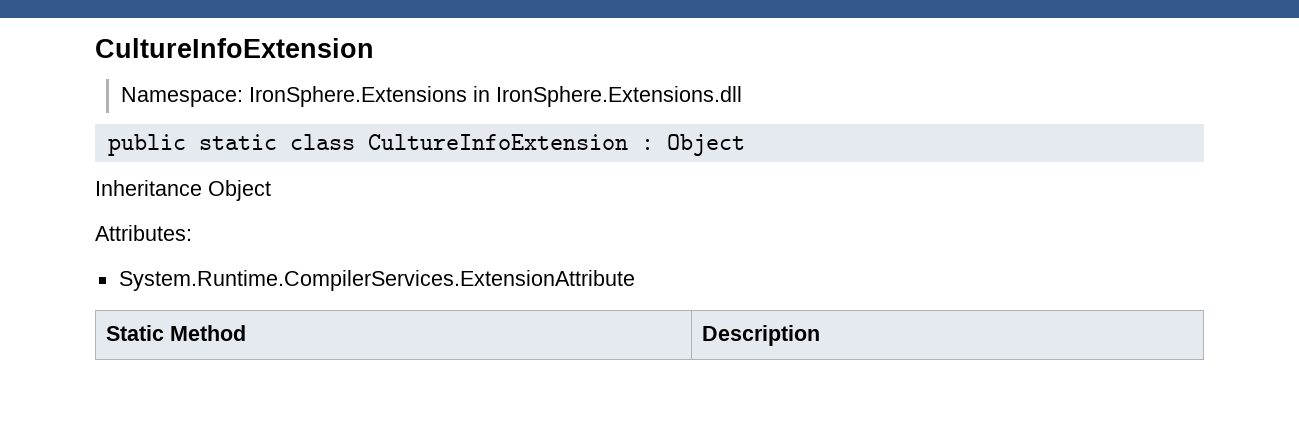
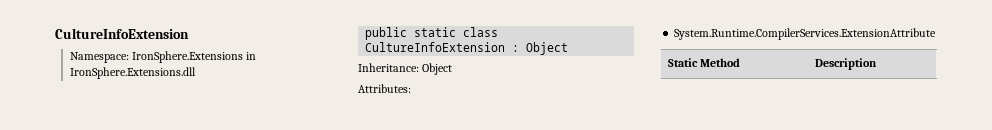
[95,180,202,196] Inheritance -> [358,63,419,72] Inheritance:

